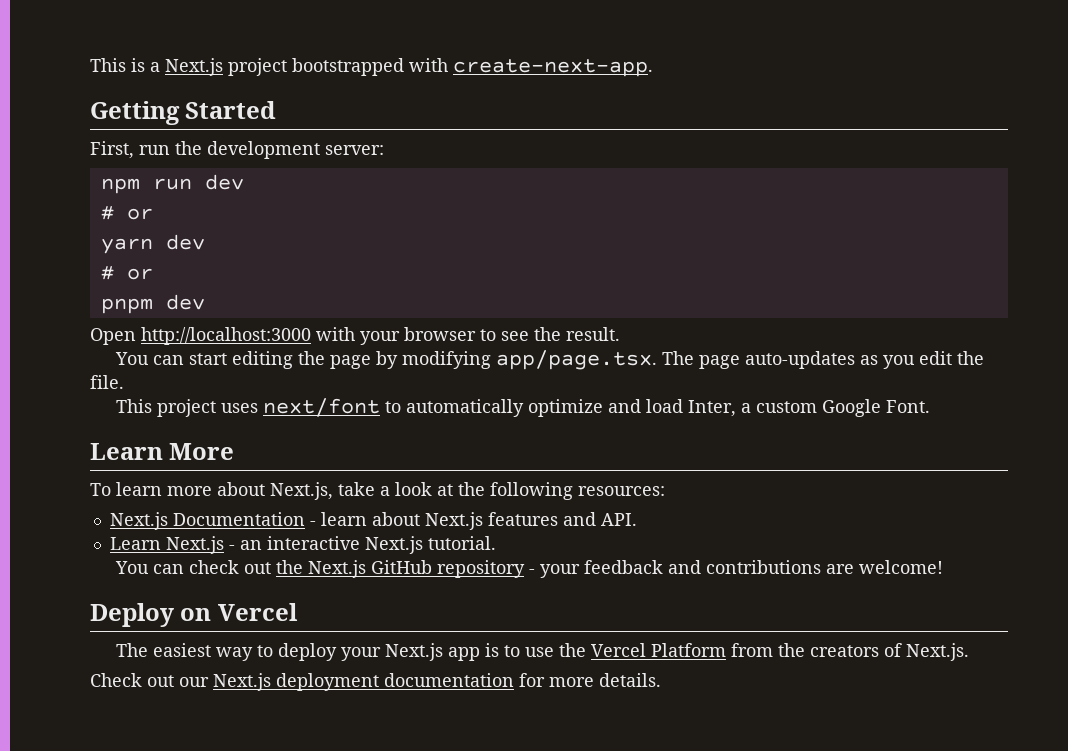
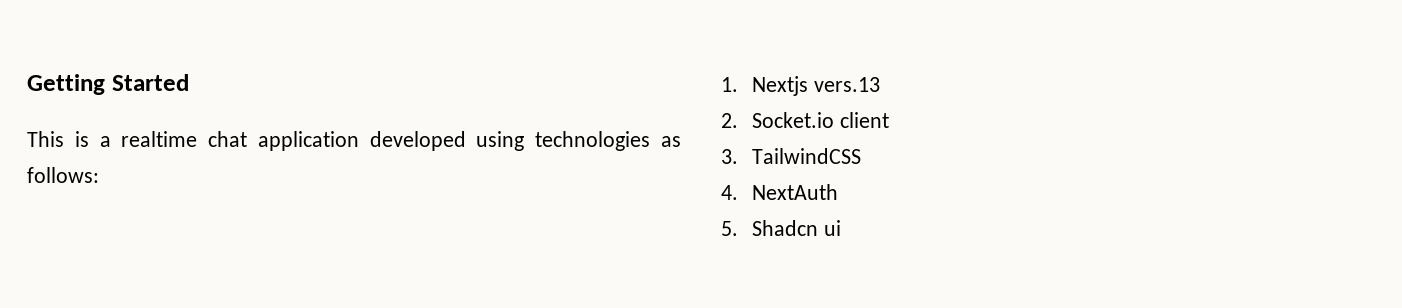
(90, 65) none -> [27,74,189,95] Getting Started //
[165,58,653,77] [90,101,277,125] [90,141,384,159] [100,174,244,194] [100,206,153,220] [100,234,205,254] [100,266,153,280] [100,294,205,314] [90,327,620,345] [115,350,985,370] [90,375,124,389] [116,398,931,417] [90,443,235,460] [90,482,665,500] [109,512,637,530] [109,536,496,554] [115,560,944,578] [90,603,298,627] [116,643,970,661] [90,673,661,691] Next.js project bootstrapped with create-next-app. // Getting Started // First, run the development server: // npm run dev // # or // yarn dev // # or // pnpm dev // Open http://localhost:3000 with your browser to see the result. // You can start editing the page by modifying app/page.tsx. The page auto-updates as you edit the file. // This project uses next/font to automatically optimize and load Inter, a custom Google Font. // Learn More // To learn more about Next.js, take a look at the following resources: // Next.js Documentation - learn about Next.js features and API. // Learn Next.js - an interactive Next.js tutorial. // You can check out the Next.js GitHub repository - your feedback and contributions are welcome! // Deploy on Vercel // The easiest way to deploy your Next.js app is to use the Vercel Platform from the creators of Next.js. // Check out our Next.js deployment documentation for more details. -> [121,131,681,151] [27,167,99,183] [721,76,880,96] [721,112,889,128] [721,148,861,164] [721,184,838,200] [721,220,841,236] realtime chat application developed using technologies as follows: // 1. Nextjs vers.13 // 2. Socket.io client // 3. TailwindCSS // 4. NextAuth // 5. Shadcn ui

